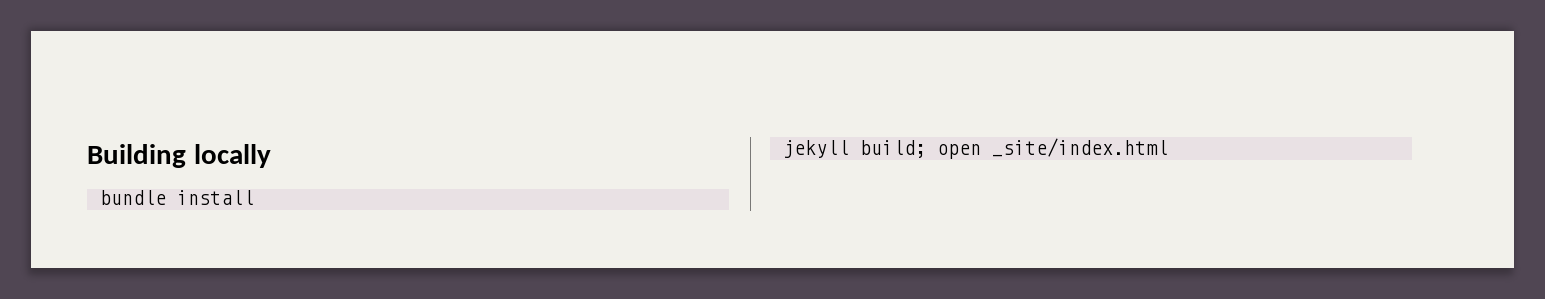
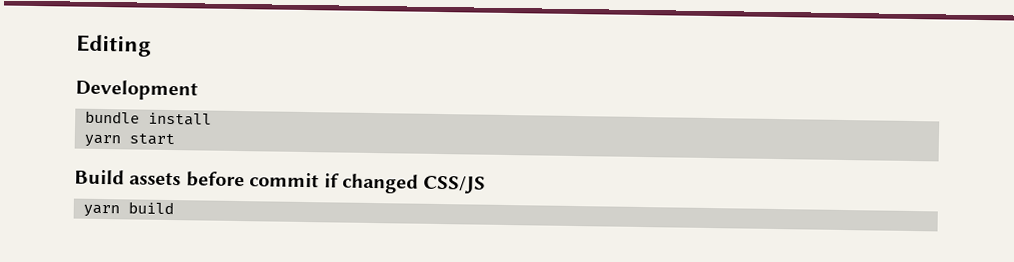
[87,144,271,168] Building locally -> [76,34,152,57] [75,79,198,101] Editing // Development
[782,138,1168,159] jekyll build; open _site/index.html -> [83,133,175,148] [74,169,487,194] [82,201,174,218] yarn start // Build assets before commit if changed CSS/JS // yarn build

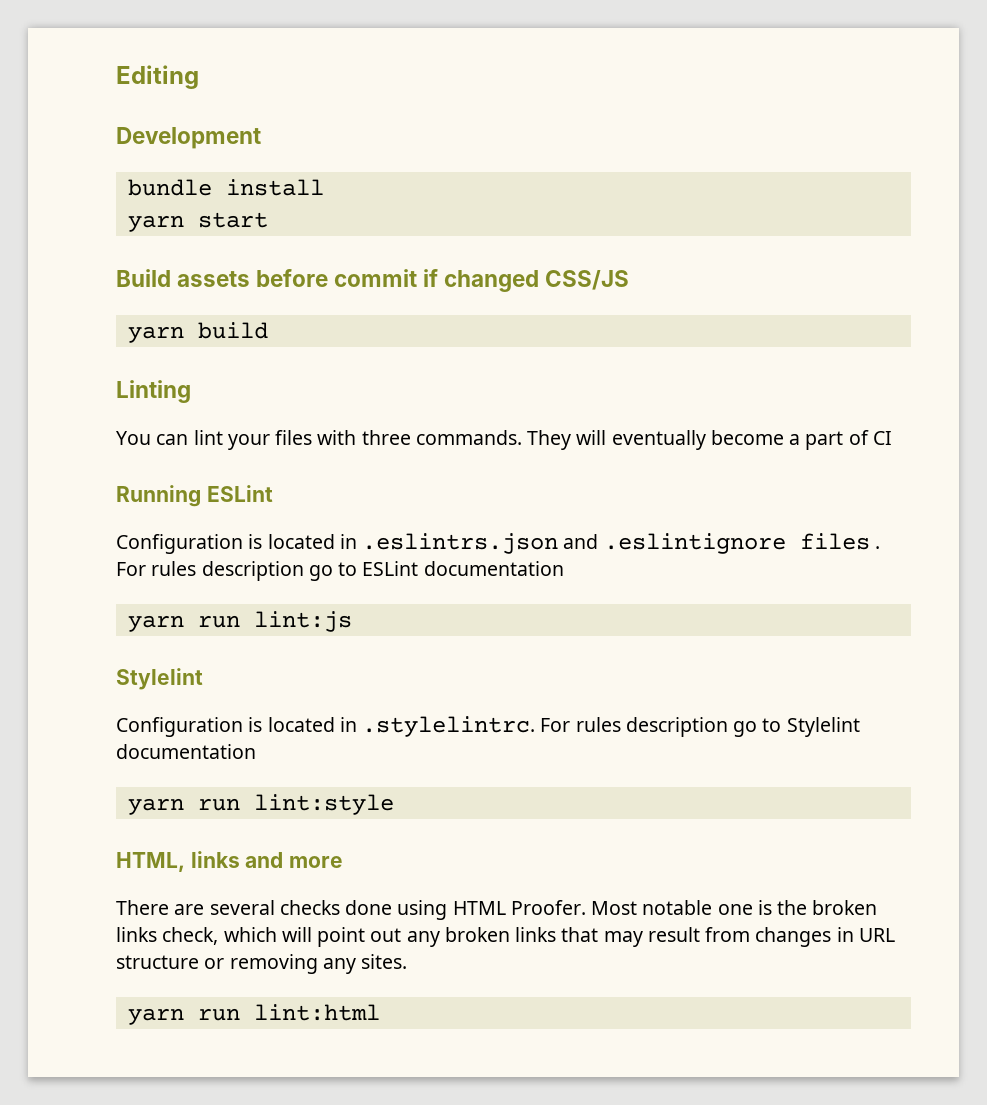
(174, 208) none -> [116,380,191,403] [116,430,892,450] [116,485,273,507] [116,533,880,554] [116,561,564,581] [127,611,352,632] [116,668,203,690] [116,716,860,737] [116,744,256,759] [127,794,394,815] [116,851,344,872] [116,900,878,920] [116,927,895,947] [116,954,408,974] [127,1004,380,1025] // Linting // You can lint your files with three commands. They will eventually become a part of CI // Running ESLint // Configuration is located in .eslintrs.json and .eslintignore files . For rules description go to ESLint documentation // yarn run lint:js // Stylelint // Configuration is located in .stylelintrc. For rules description go to Stylelint documentation // yarn run lint:style // HTML, links and more // There are several checks done using HTML Proofer. Most notable one is the broken links check, which will point out any broken links that may result from changes in URL structure or removing any sites. // yarn run lint:html

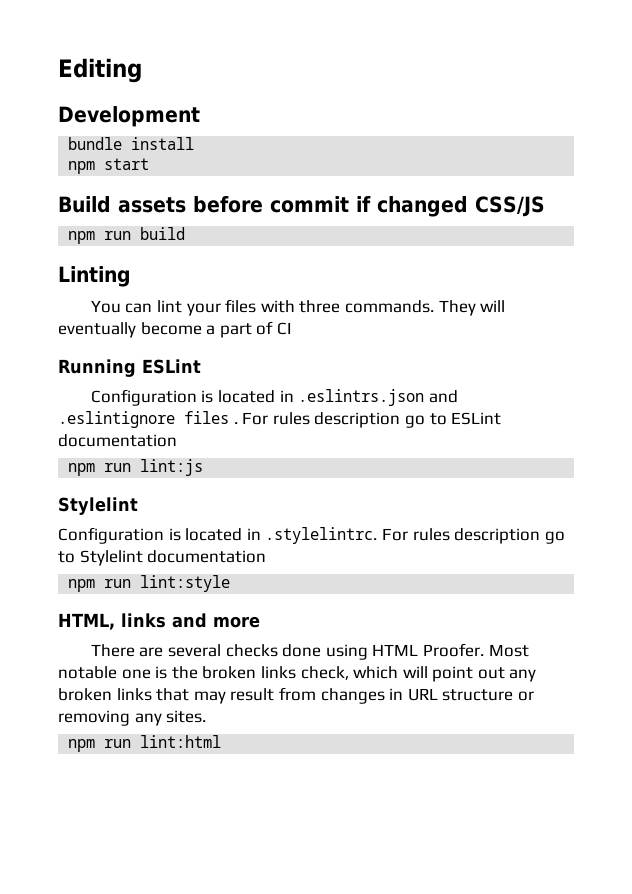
[127,215,184,232] yarn -> [68,161,96,174] npm
[127,326,184,343] yarn -> [68,231,132,244] npm run
[127,615,184,632] yarn -> [68,463,96,476] npm
[127,798,184,815] yarn -> [68,579,96,592] npm
[127,1008,184,1025] yarn -> [68,739,96,752] npm

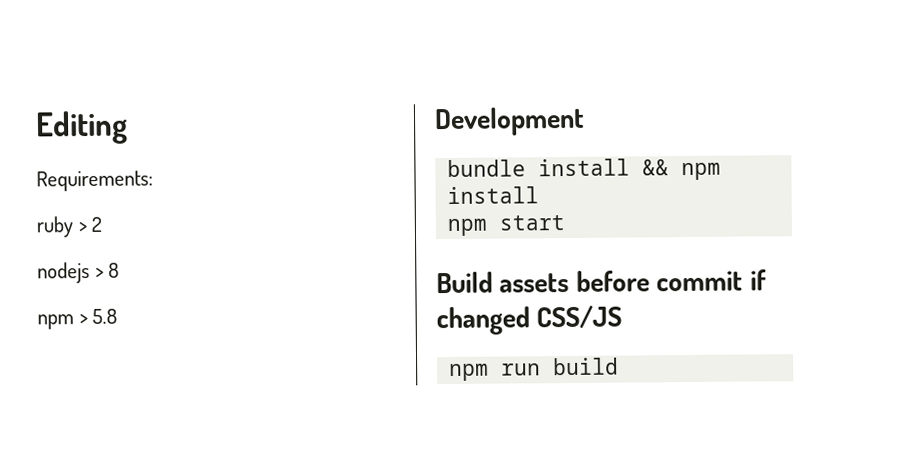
(142, 70) none -> [36,170,153,192] [36,216,103,238] [37,262,120,284] [37,308,118,330] // Requirements: // ruby > 2 // nodejs > 8 // npm > 5.8
(195, 143) none -> [642,159,722,181] [447,186,540,205] && npm install
[58,266,131,287] [90,299,506,316] [58,321,292,338] [58,359,201,377] [90,389,458,406] [58,411,502,428] [58,434,177,447] [68,459,204,476] [58,497,138,515] [58,527,565,544] [58,550,267,566] [68,575,231,592] [58,613,260,630] [90,643,529,660] [58,666,537,682] [58,687,534,704] [58,710,207,726] [68,735,222,752] // Linting // You can lint your files with three commands. They will eventually become a part of CI // Running ESLint // Configuration is located in .eslintrs.json and .eslintignore files . For rules description go to ESLint documentation // npm run lint:js // Stylelint // Configuration is located in .stylelintrc. For rules description go to Stylelint documentation // npm run lint:style // HTML, links and more // There are several checks done using HTML Proofer. Most notable one is the broken links check, which will point out any broken links that may result from changes in URL structure or removing any sites. // npm run lint:html -> (620, 366) none

